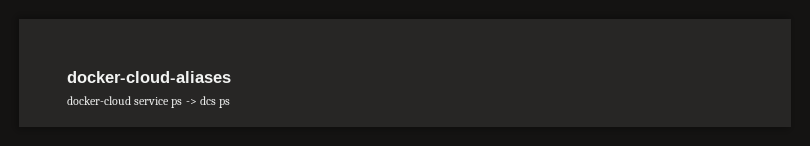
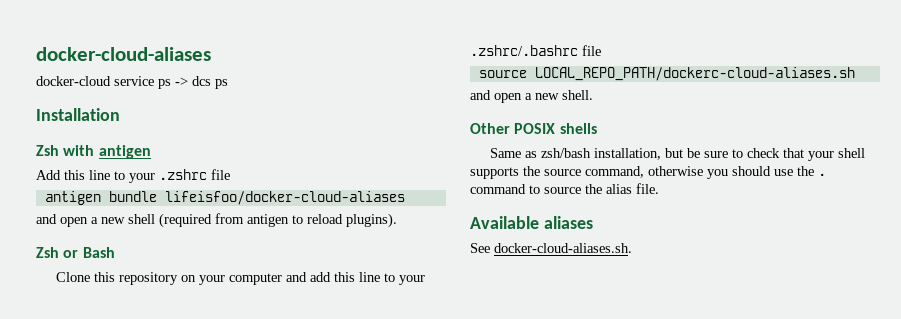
(231, 103) none -> [36,108,120,121] [36,145,151,159] [36,169,230,183] [44,191,405,205] [36,213,397,228] [36,247,115,258] [56,272,426,285] [470,45,601,56] [478,67,855,81] [470,90,593,103] [470,123,597,134] [490,148,866,161] [470,166,826,179] [470,183,659,194] [470,216,593,229] [470,243,632,253] // Installation // Zsh with antigen // Add this line to your .zshrc file // antigen bundle lifeisfoo/docker-cloud-aliases // and open a new shell (required from antigen to reload plugins). // Zsh or Bash // Clone this repository on your computer and add this line to your .zshrc/.bashrc file // source LOCAL_REPO_PATH/dockerc-cloud-aliases.sh // and open a new shell. // Other POSIX shells // Same as zsh/bash installation, but be sure to check that your shell supports the source command, otherwise you should use the . command to source the alias file. // Available aliases // See docker-cloud-aliases.sh.

